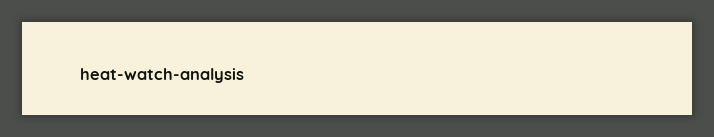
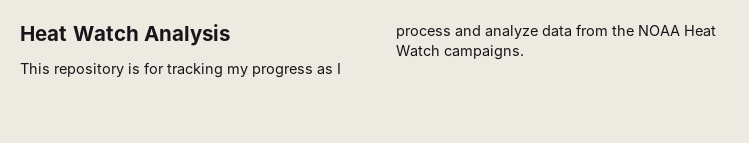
[80,68,244,83] heat-watch-analysis -> [20,24,231,46] [20,62,341,78] [396,24,716,39] [396,45,524,60] Heat Watch Analysis // This repository is for tracking my progress as I process and analyze data from the NOAA Heat Watch campaigns.

